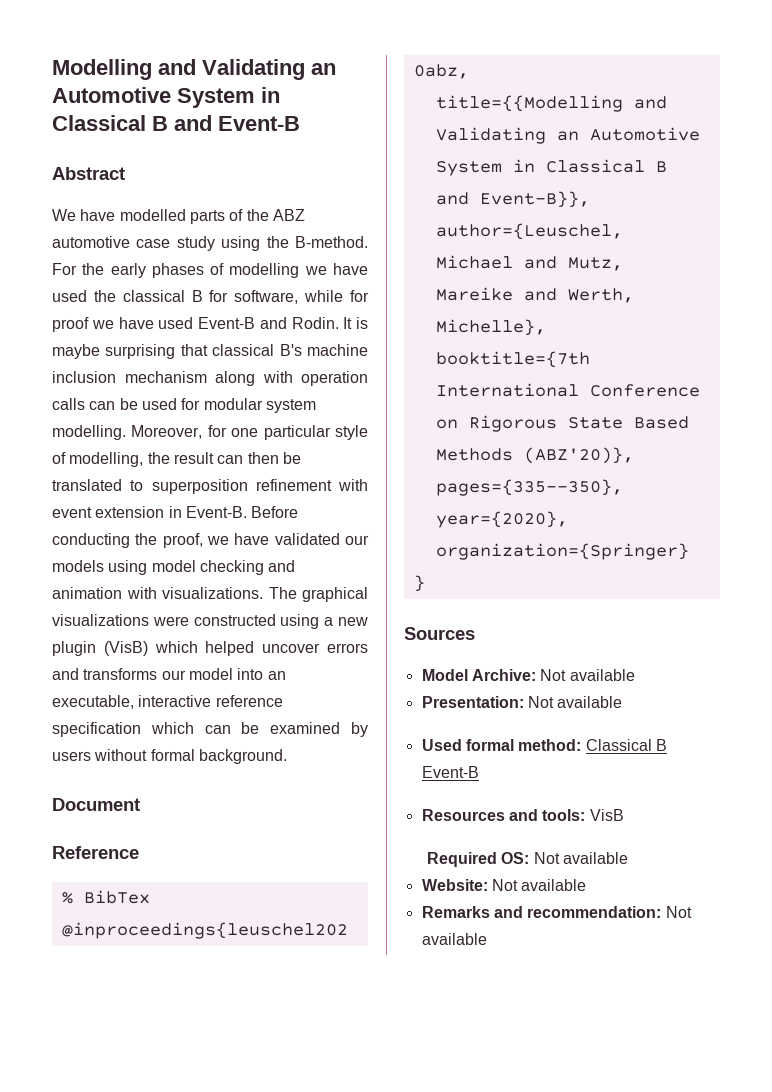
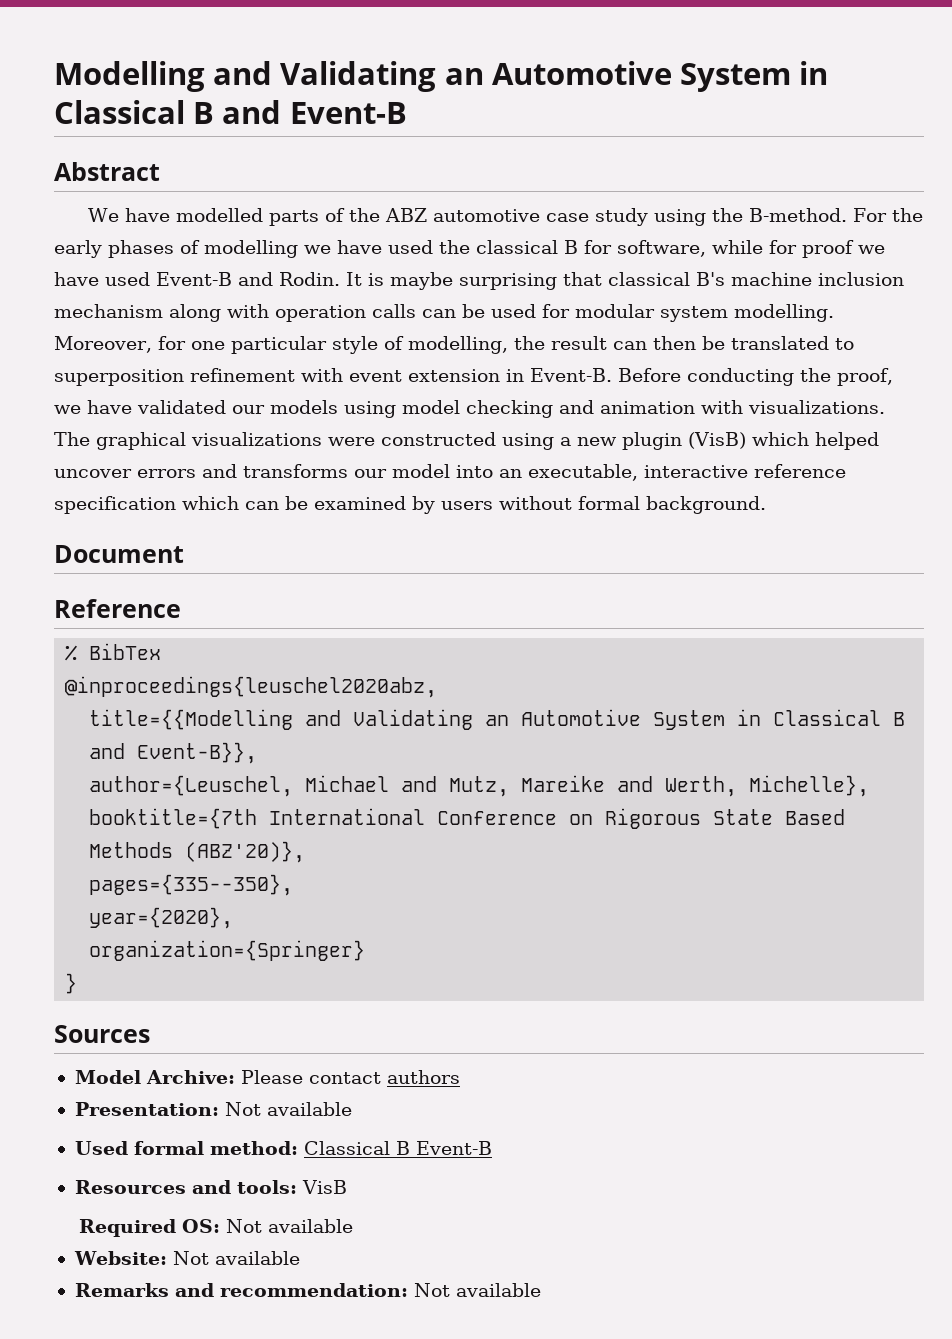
[540,669,635,681] Not available -> [240,1070,460,1084] Please contact authors

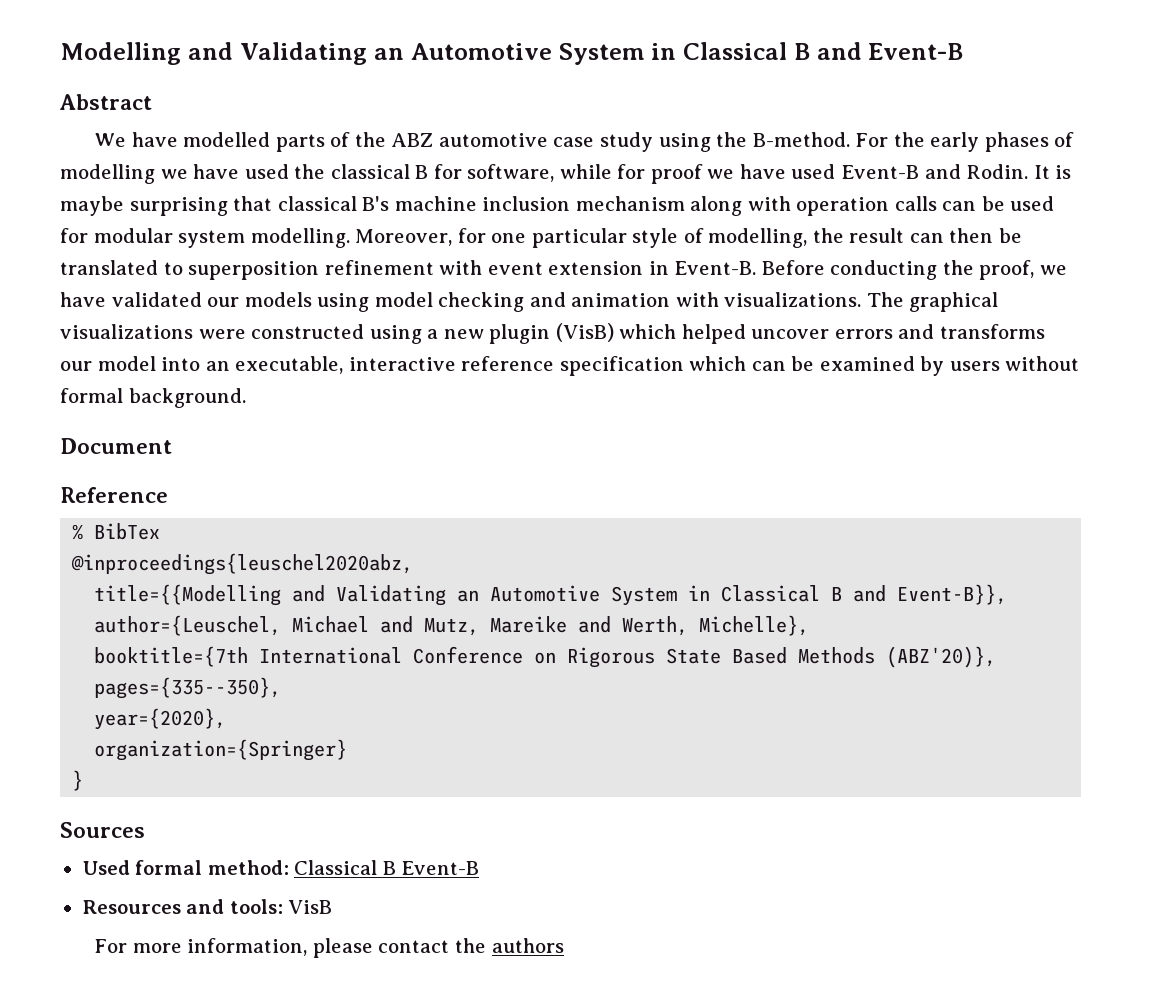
[74,1070,460,1084] [74,1102,352,1116] // Model Archive: Please contact authors // Presentation: Not available -> (145, 830) none
[78,1219,353,1237] [73,1251,300,1265] [74,1283,541,1297] Required OS: Not available // Website: Not available // Remarks and recommendation: Not available -> [94,938,564,958] For more information, please contact the authors

